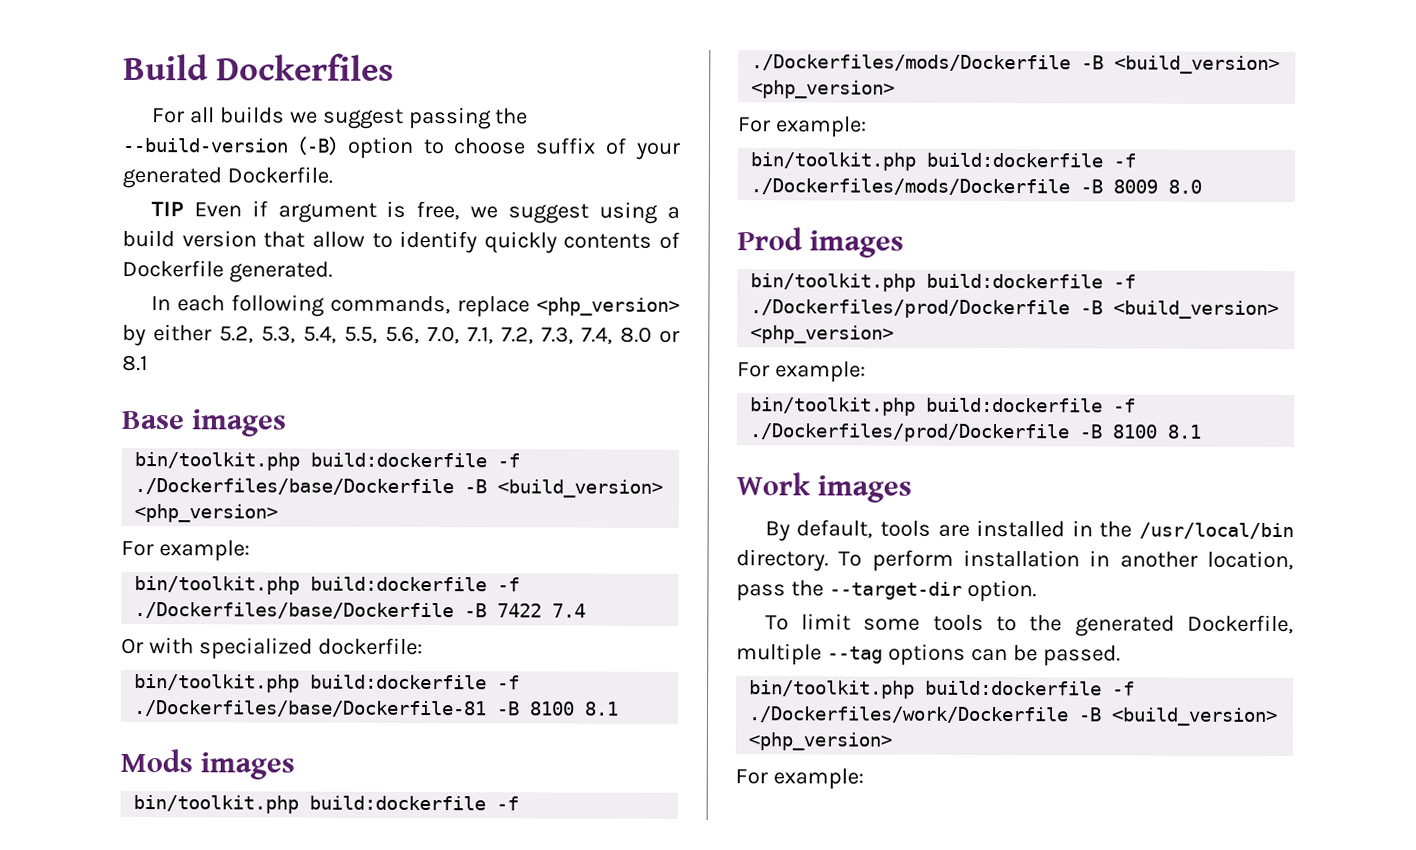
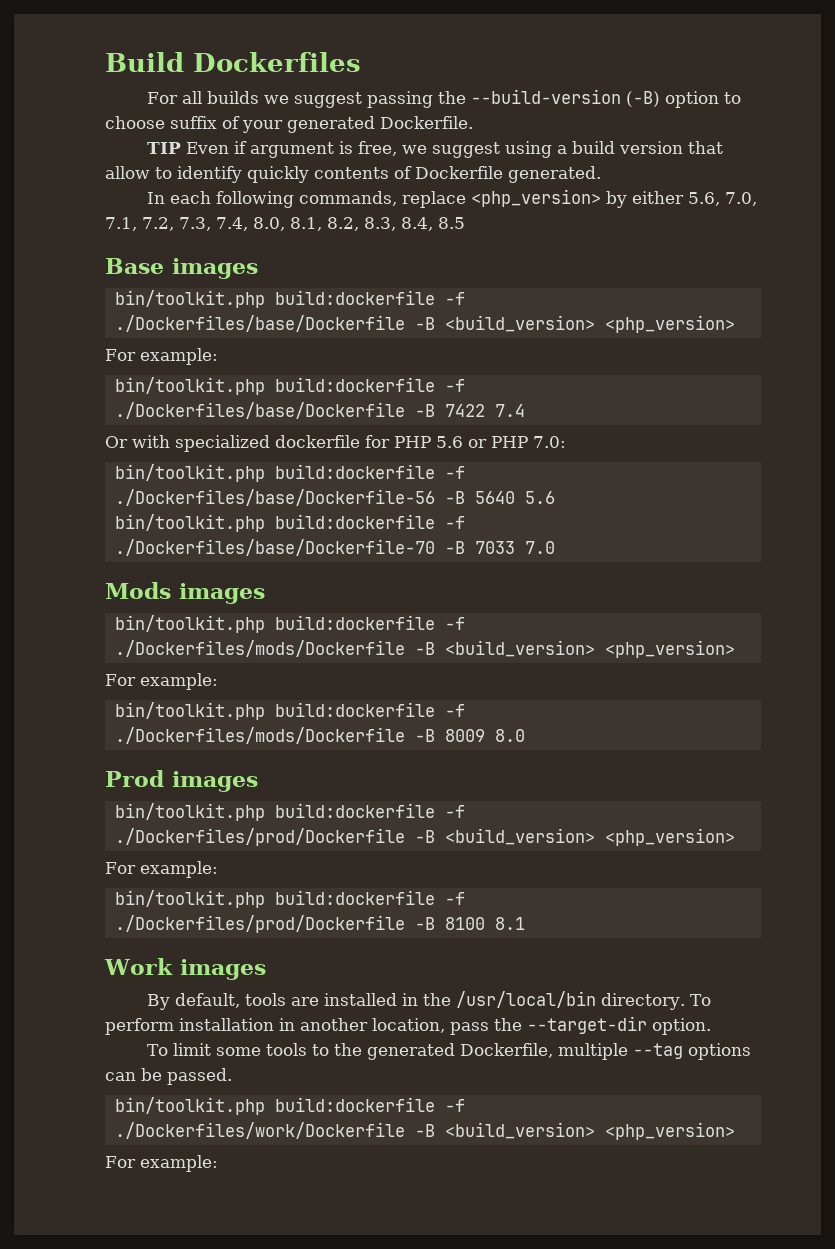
[219,325,378,344] 5.2, 5.3, 5.4, 5.5, -> (684, 197) none
[620,326,680,343] [122,354,148,372] 8.0 or 8.1 -> [253,217,465,231] 8.0, 8.1, 8.2, 8.3, 8.4, 8.5
[317,637,423,656] [134,673,521,693] [133,699,620,718] dockerfile: // bin/toolkit.php build:dockerfile -f ./Dockerfiles/base/Dockerfile-81 -B 8100 8.1 -> [275,435,566,448] [114,464,465,482] [114,489,555,506] [114,514,465,532] [114,539,555,556] dockerfile for PHP 5.6 or PHP 7.0: // bin/toolkit.php build:dockerfile -f ./Dockerfiles/base/Dockerfile-56 -B 5640 5.6 // bin/toolkit.php build:dockerfile -f ./Dockerfiles/base/Dockerfile-70 -B 7033 7.0

